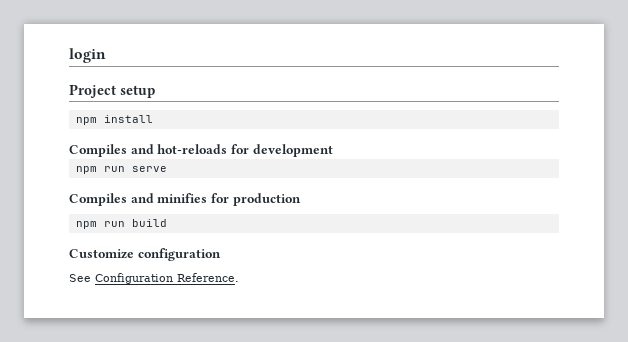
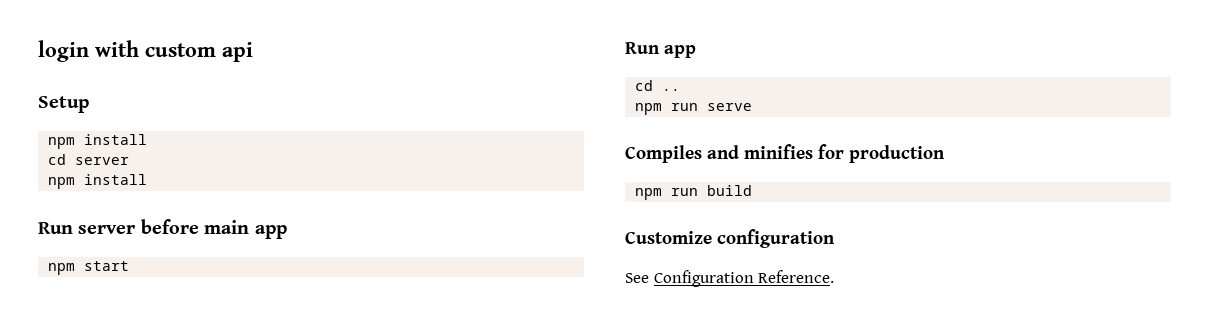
[69,84,155,98] [75,115,153,125] [69,144,333,157] // Project setup // npm install // Compiles and hot-reloads for development -> [95,40,253,62] [38,96,89,113] [48,134,148,149] [48,154,130,165] [48,174,148,189] [38,219,287,239] [48,261,130,275] [625,42,696,58] [635,80,681,91] with custom api // Setup // npm install // cd server // npm install // Run server before main app // npm start // Run app // cd ..

